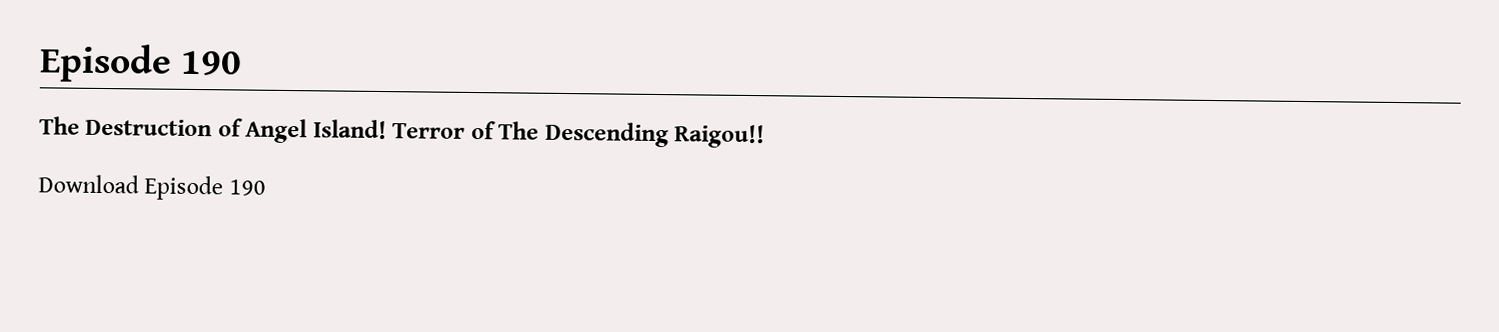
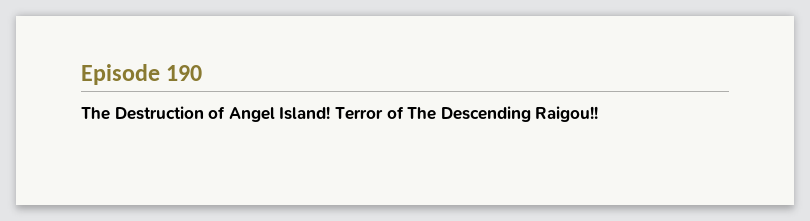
[38,174,266,201] // Download Episode 190 -> (599, 114) none

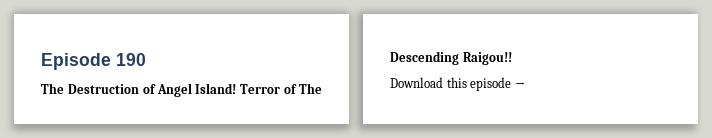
(599, 114) none -> [390,77,525,91] // Download this episode →

